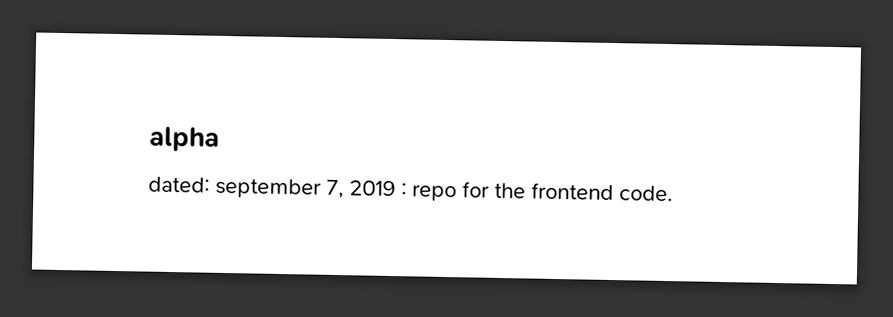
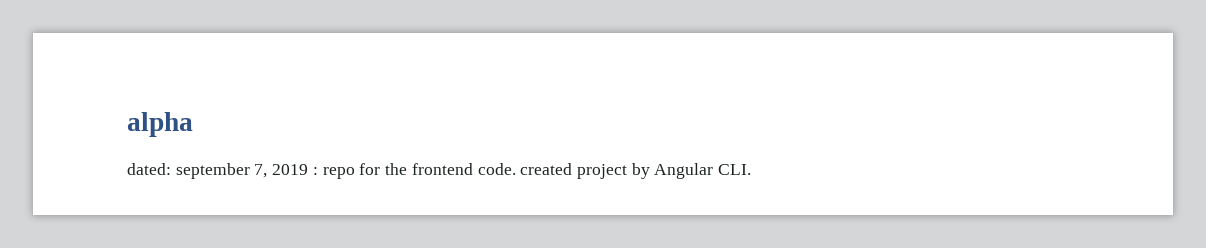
(673, 193) none -> [520,163,752,179] created project by Angular CLI.

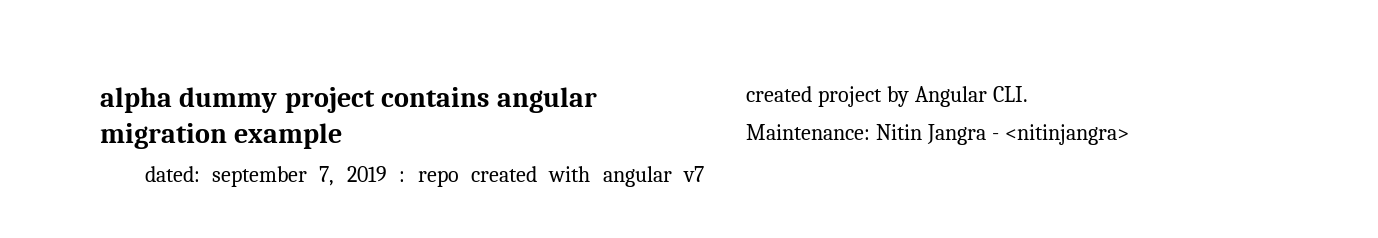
(193, 124) none -> [179,87,597,113] [100,123,343,149] dummy project contains angular migration example
[359,163,516,175] for the frontend code. -> [470,166,705,187] created with angular v7
(752, 169) none -> [746,124,1129,145] // Maintenance: Nitin Jangra - <nitinjangra>

